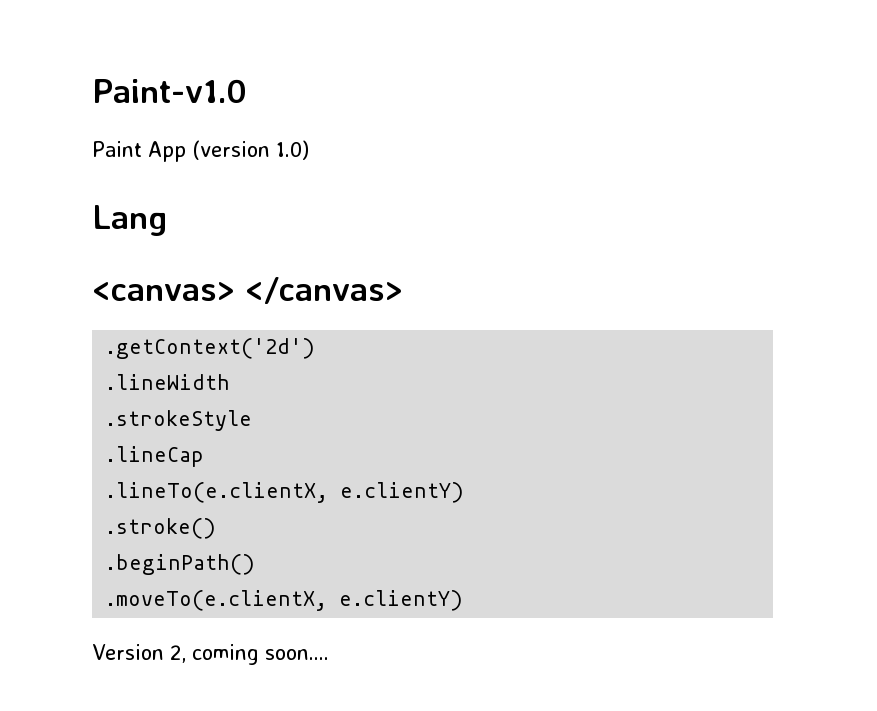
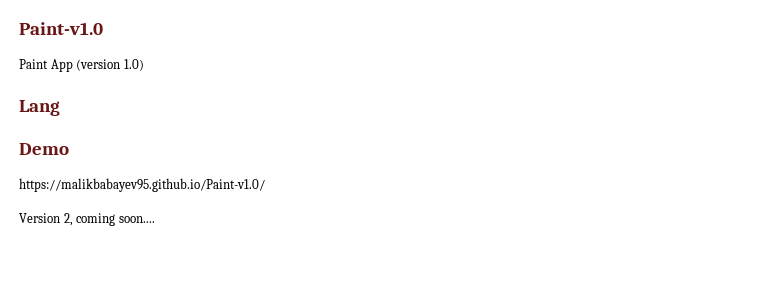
[92,277,403,304] [105,338,316,359] [105,374,231,390] [105,410,253,431] [105,446,205,467] [105,482,465,503] [105,518,217,539] [105,554,256,575] [105,590,464,611] <canvas> </canvas> // .getContext('2d') // .lineWidth // .strokeStyle // .lineCap // .lineTo(e.clientX, e.clientY) // .stroke() // .beginPath() // .moveTo(e.clientX, e.clientY) -> [19,143,69,155] [19,178,265,192] Demo // https://malikbabayev95.github.io/Paint-v1.0/

